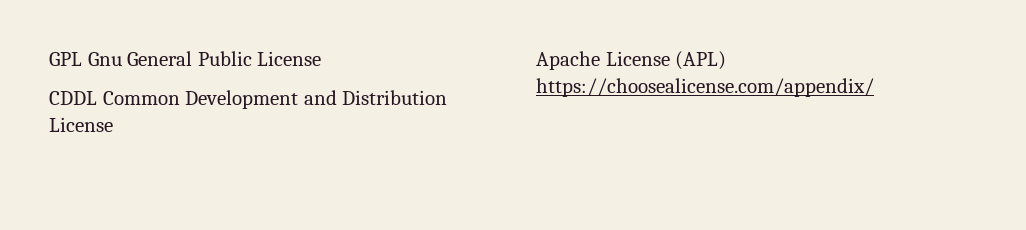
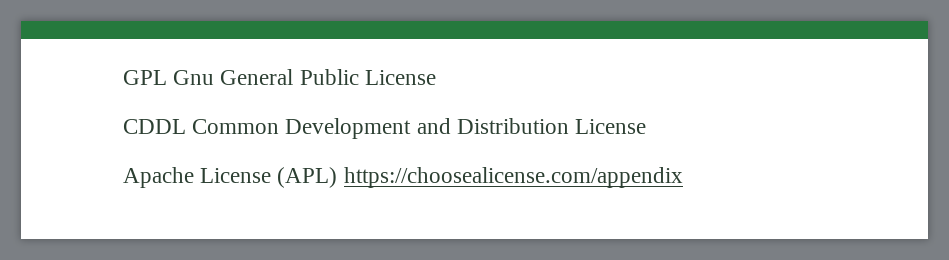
[536,78,874,97] https://choosealicense.com/appendix/ -> [343,167,683,188] https://choosealicense.com/appendix

